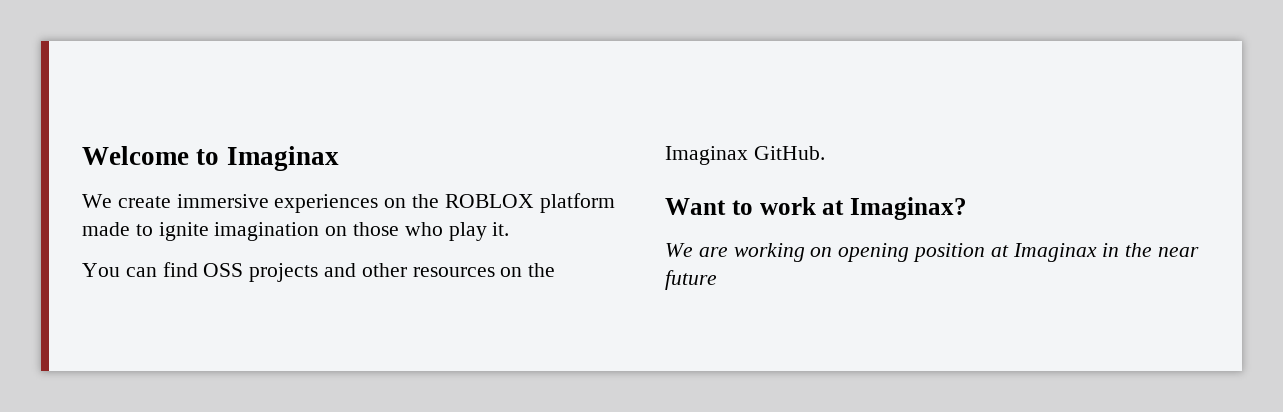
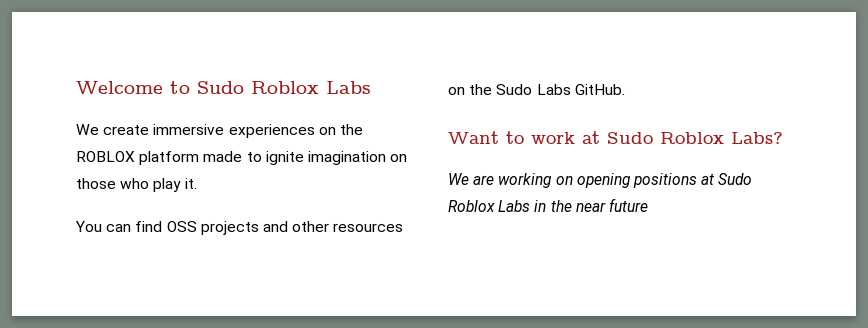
[226,146,339,171] Imaginax -> [197,81,371,94] Sudo Roblox Labs
[665,146,748,165] Imaginax -> [496,84,571,95] Sudo Labs
[850,197,967,220] Imaginax? -> [607,132,783,144] Sudo Roblox Labs?
[913,243,1097,262] position at Imaginax -> [632,173,753,188] [448,200,531,212] positions at Sudo Roblox Labs

